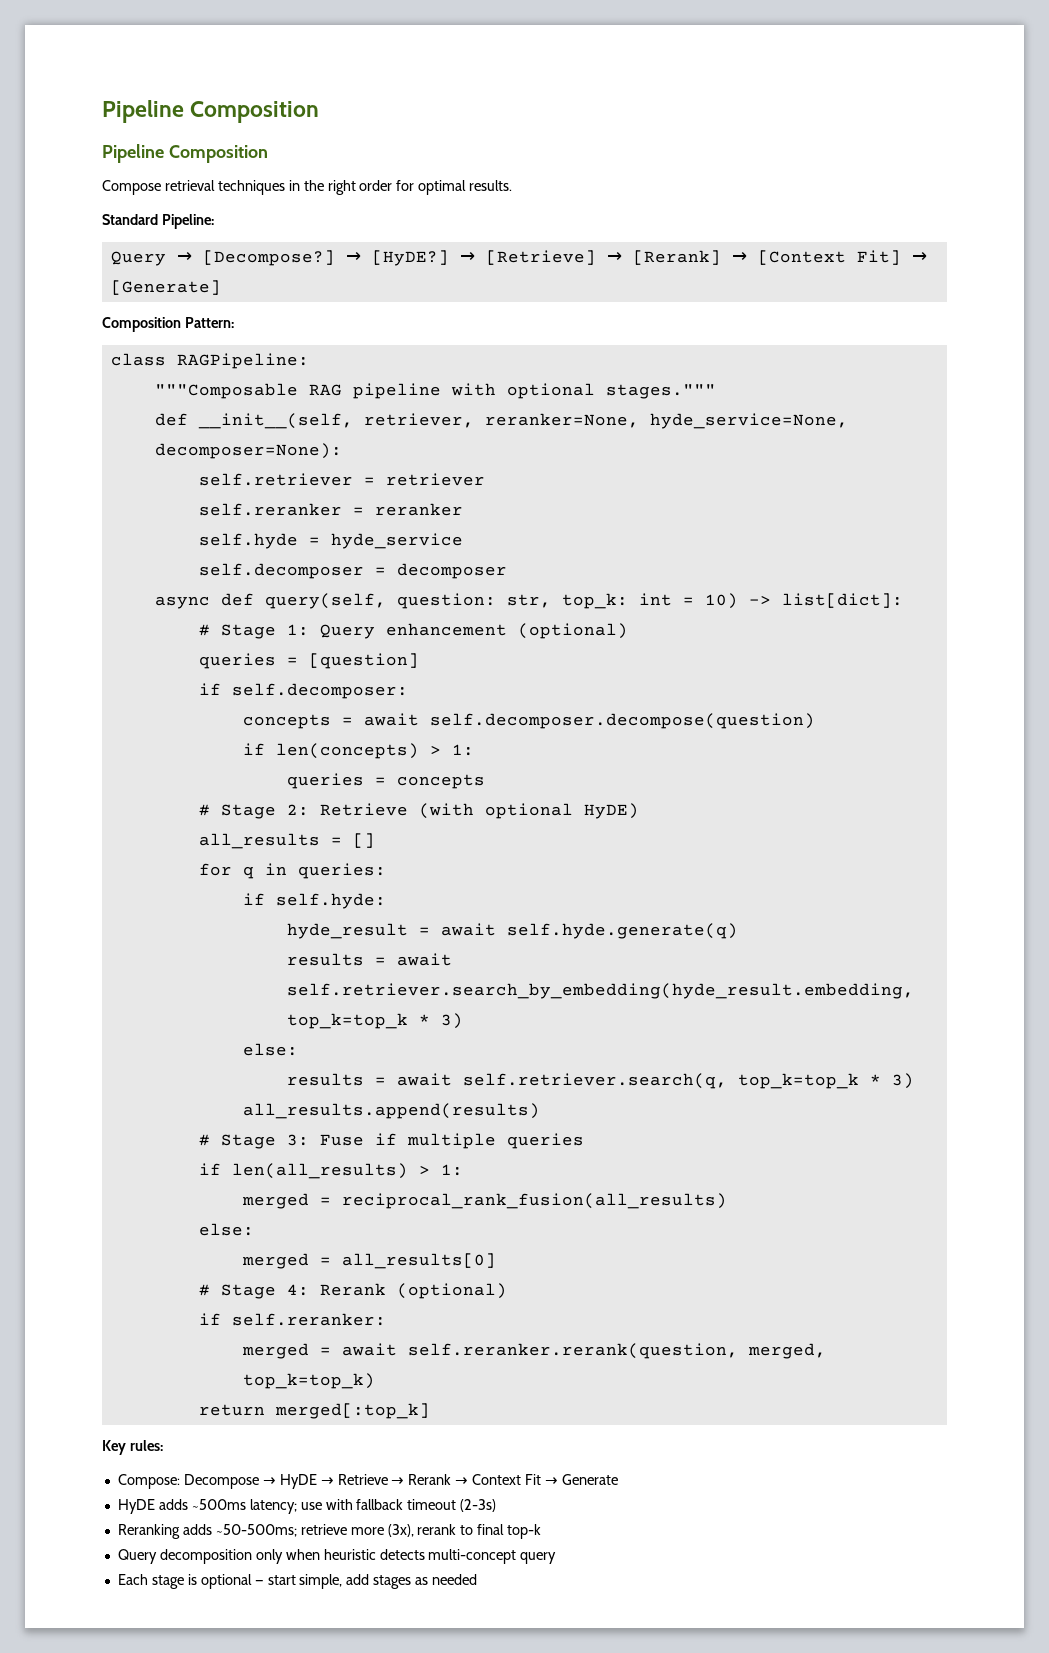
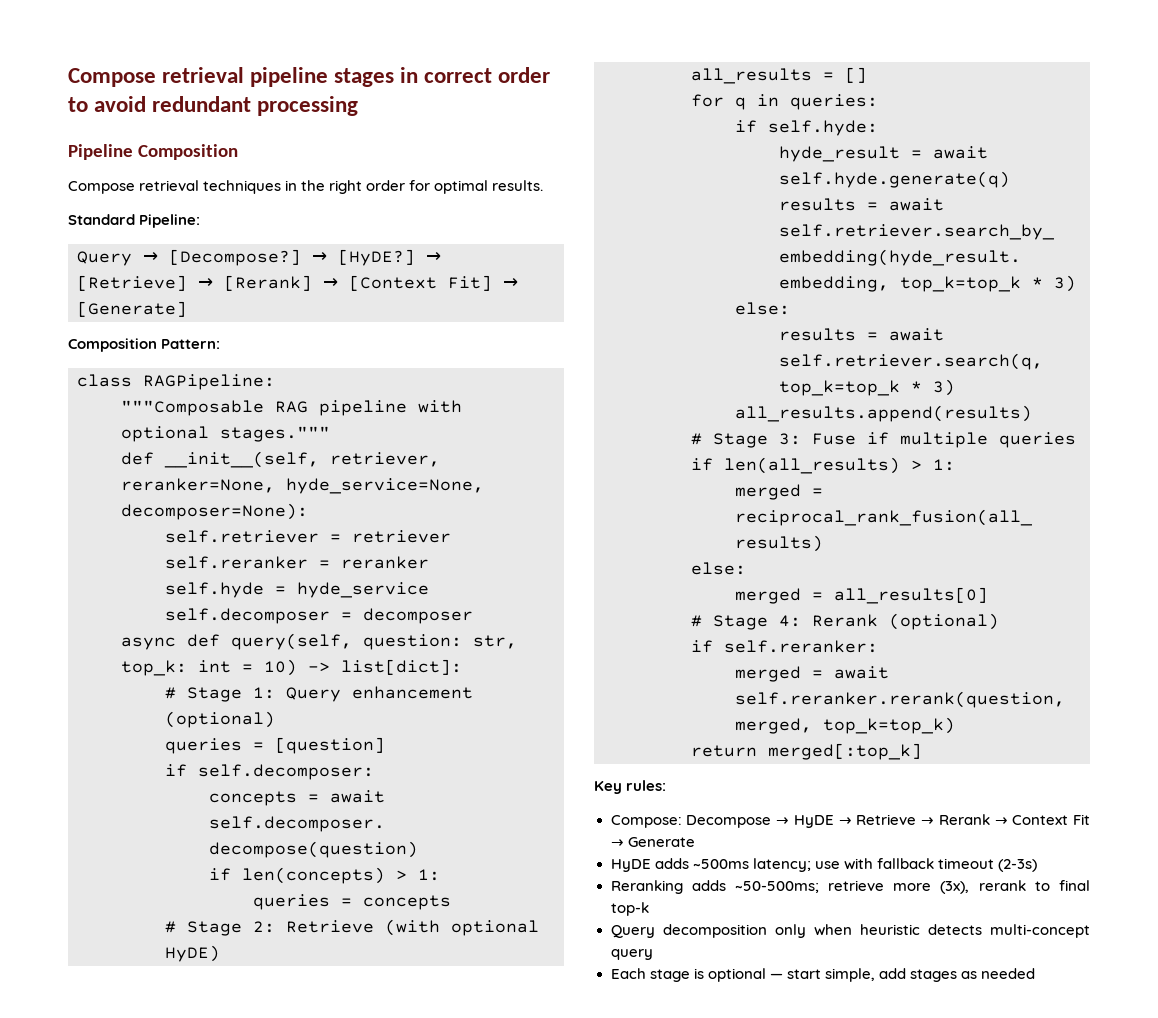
[102,100,320,123] Pipeline Composition -> [68,67,551,87] [68,96,359,116] Compose retrieval pipeline stages in correct order to avoid redundant processing

